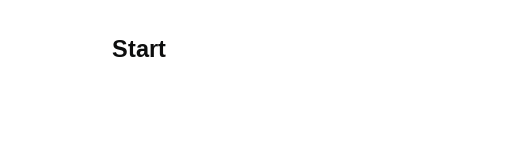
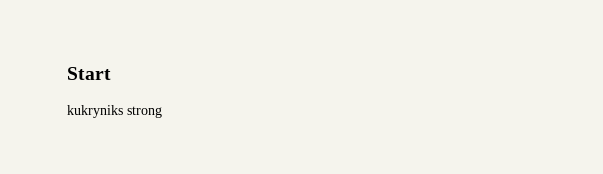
(166, 48) none -> [67,105,162,118] // kukryniks strong

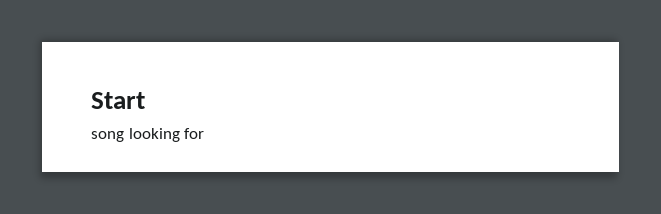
[67,105,162,118] kukryniks strong -> [91,128,205,142] song looking for

